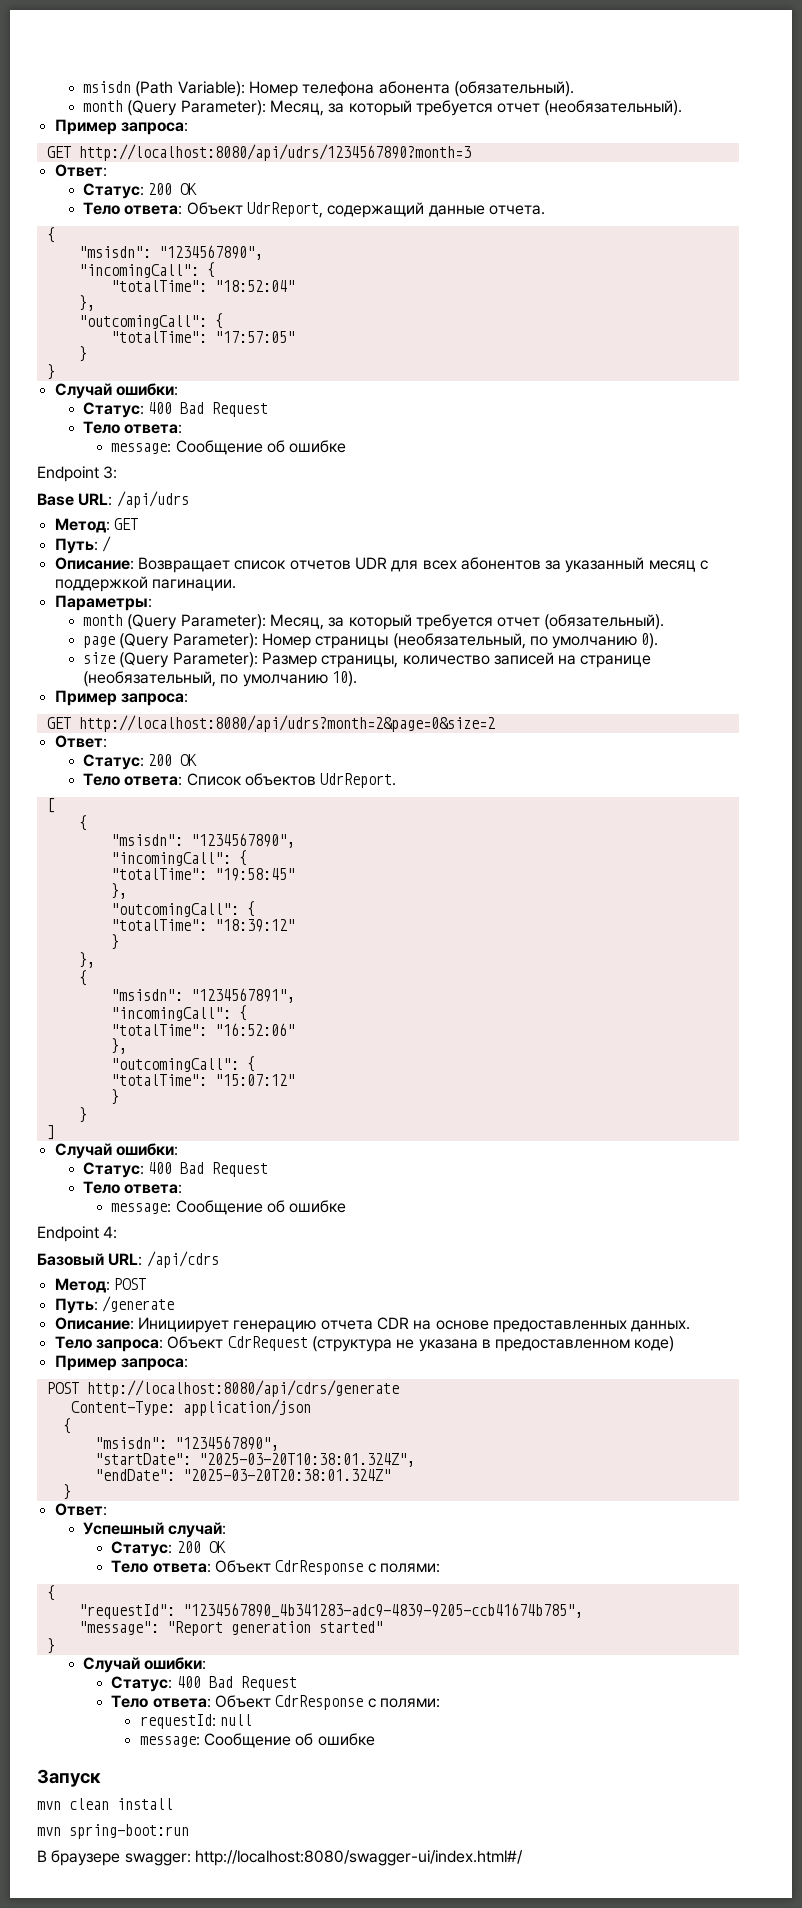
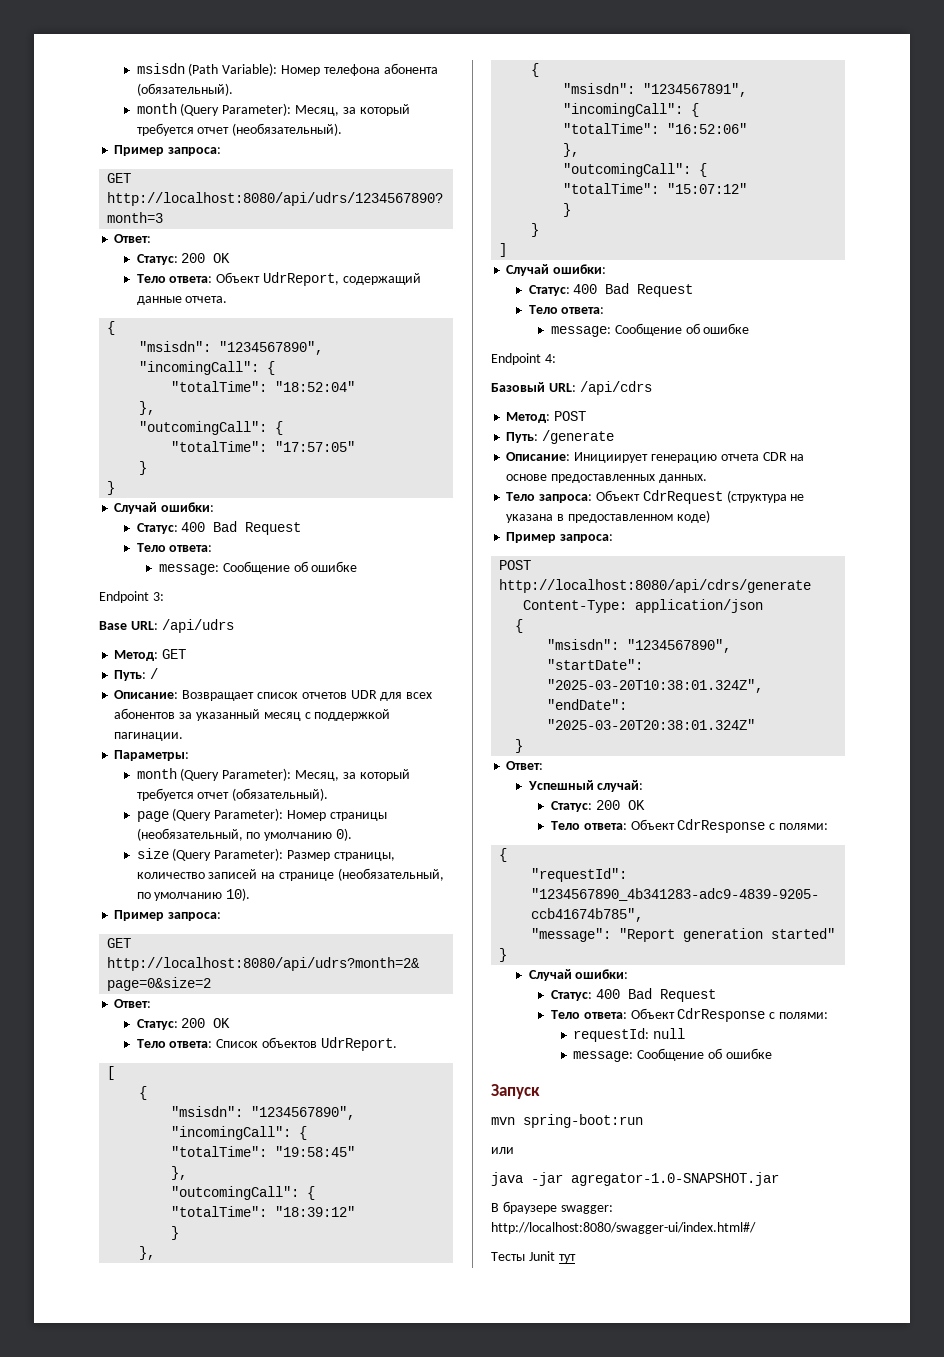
[69,1798,173,1810] [37,1824,189,1839] clean install // mvn spring-boot:run -> [523,1114,643,1128] [491,1147,514,1154] [491,1172,779,1186] spring-boot:run // или // java -jar agregator-1.0-SNAPSHOT.jar
(523, 1858) none -> [491,1251,576,1263] // Тесты Junit тут

